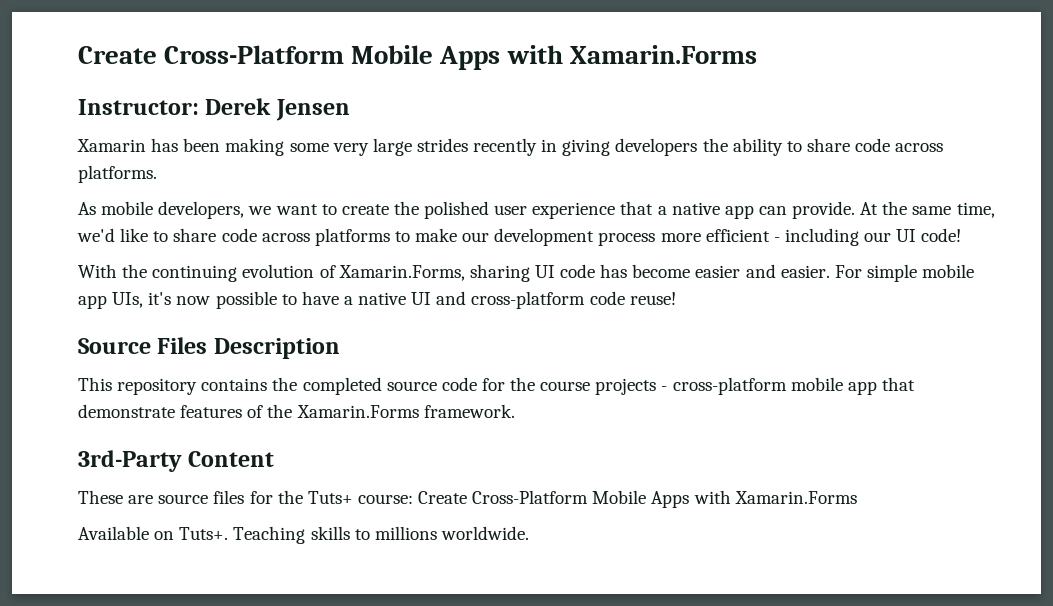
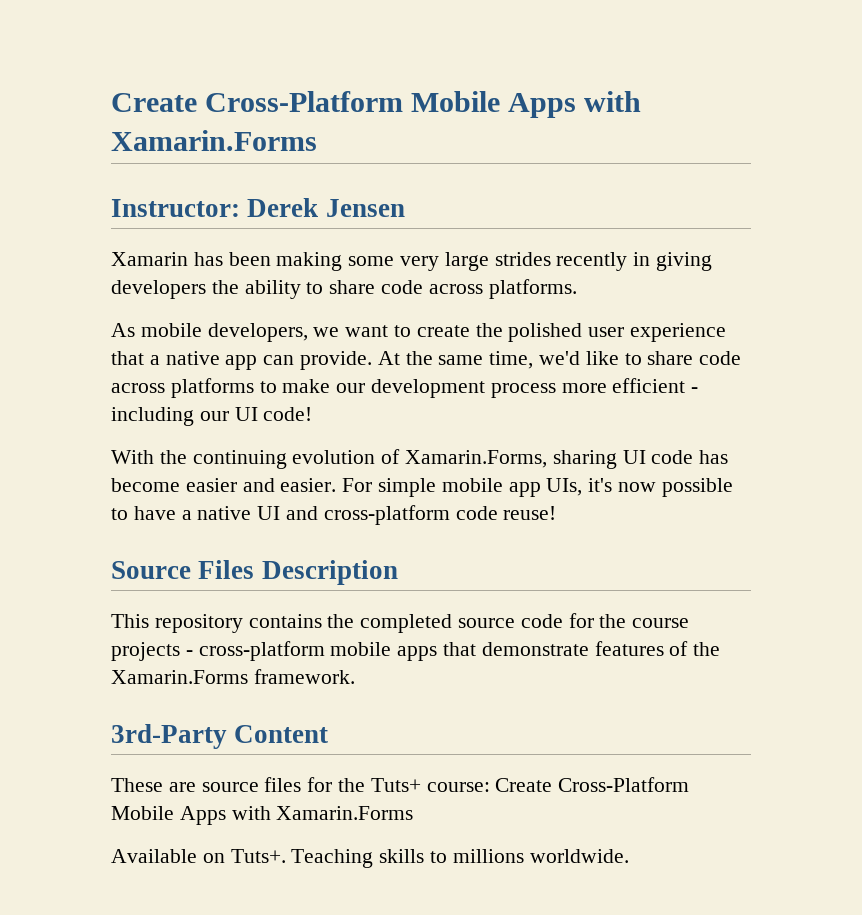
[847,381,877,395] app -> [397,646,438,661] apps

